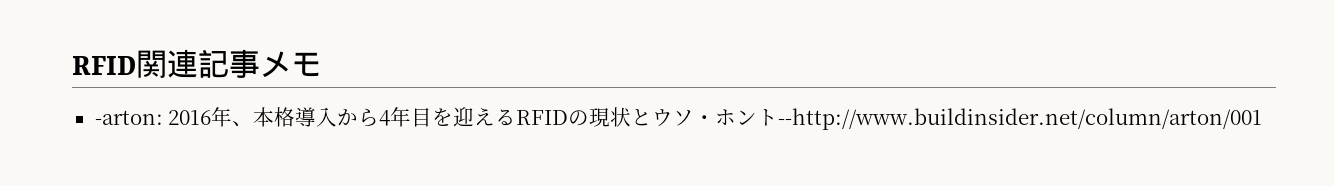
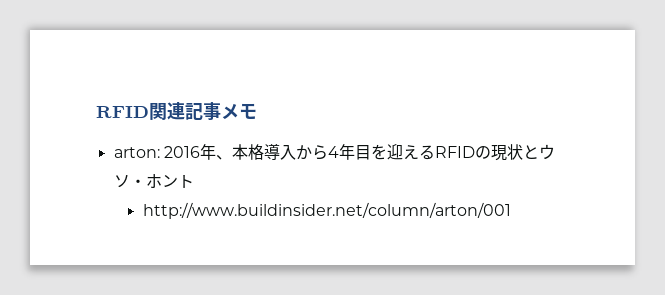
[94,110,163,125] -arton: -> [113,147,160,158] arton:
[778,108,1263,130] --http://www.buildinsider.net/column/arton/001 -> [142,202,511,219] // http://www.buildinsider.net/column/arton/001

